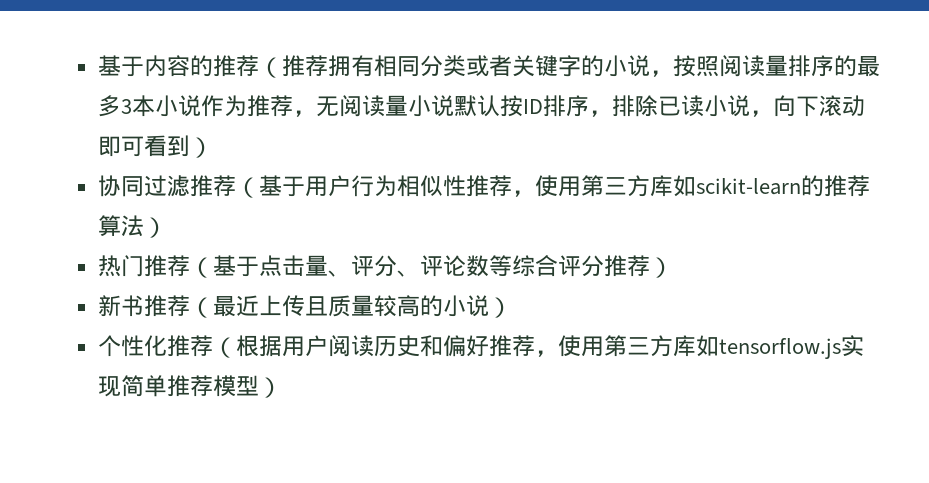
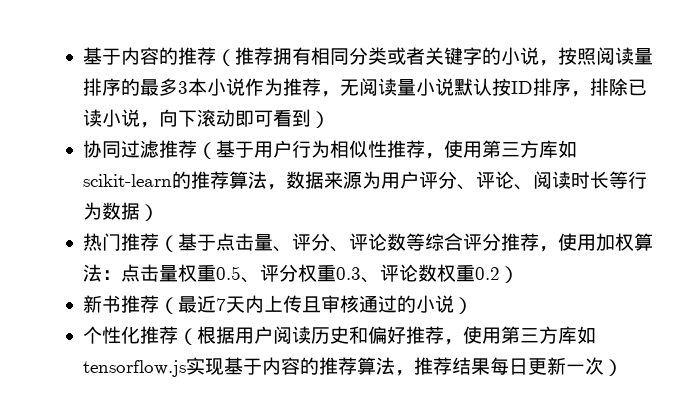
(145, 226) none -> [266,171,647,190] [82,202,140,220] ，数据来源为用户评分、评论、阅读时长等行为数据
(651, 266) none -> [538,233,653,252] [82,264,500,283] ，使用加权算法：点击量权重0.5、评分权重0.3、评论数权重0.2
[259,295,421,317] 上传且质量较高 -> [215,295,397,313] 7天内上传且审核通过
[121,375,260,397] 简单推荐模型 -> [223,357,604,376] 基于内容的推荐算法，推荐结果每日更新一次

